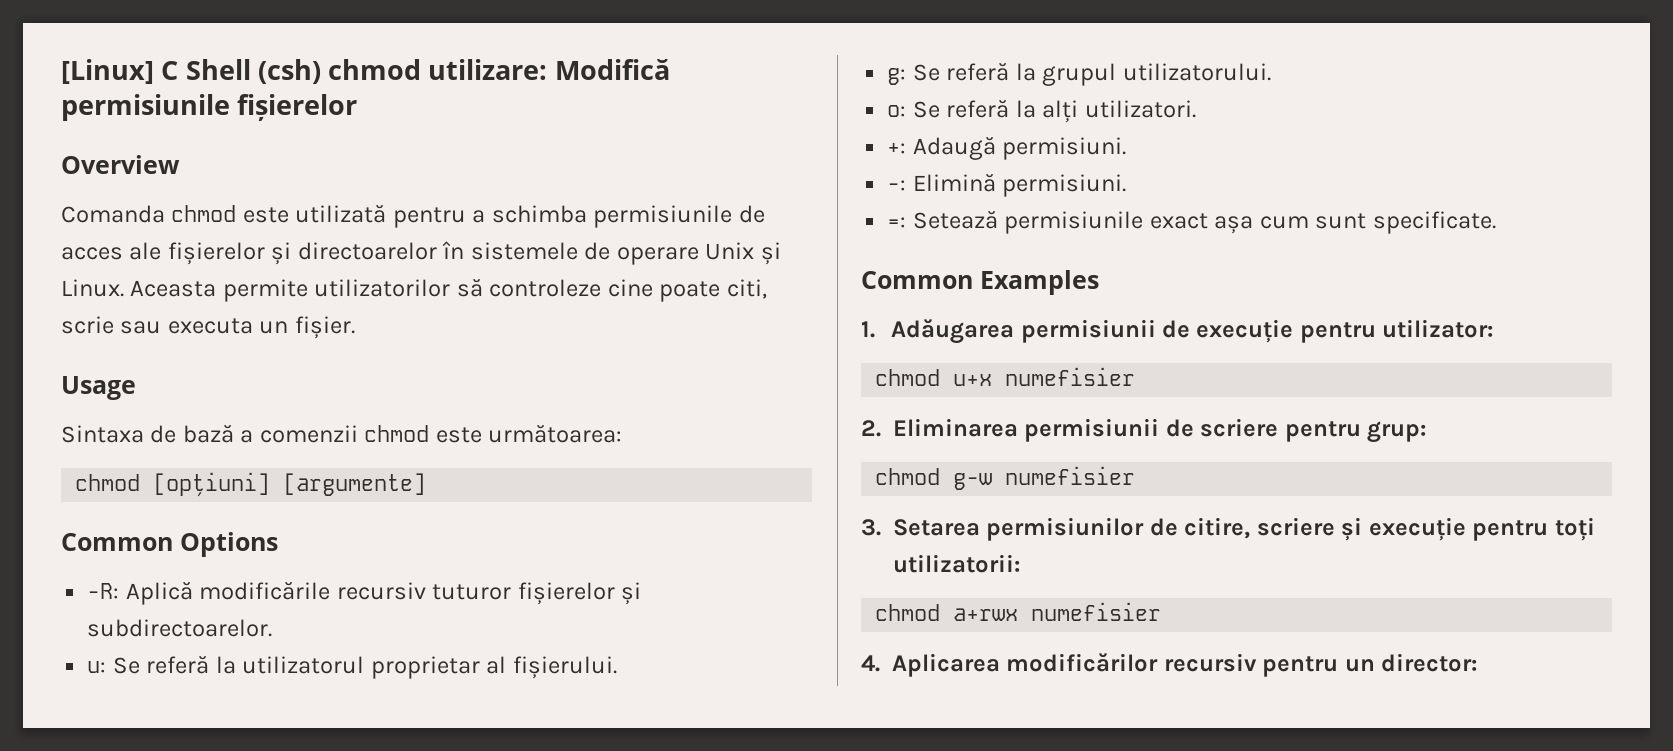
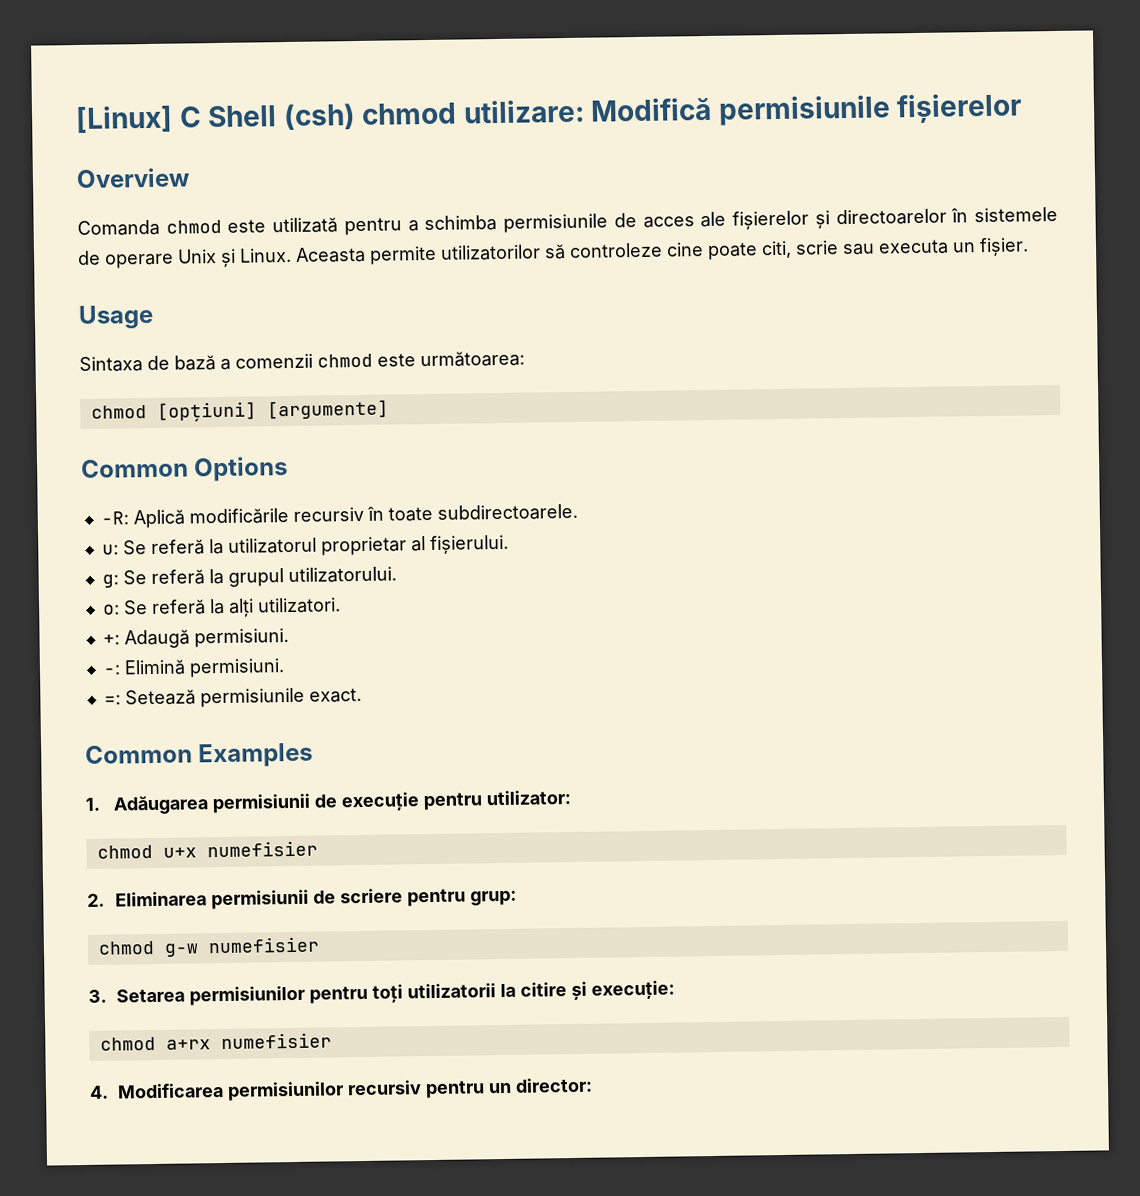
[432,582,642,605] [87,619,273,637] tuturor fișierelor și subdirectoarelor. -> [366,503,578,522] în toate subdirectoarele.
[1149,211,1496,234] exact așa cum sunt specificate. -> [308,687,362,703] exact.
[1149,517,1595,541] [893,554,1020,573] [875,604,1019,621] de citire, scriere și execuție pentru toți utilizatorii: // chmod a+rwx -> [308,980,675,1004] [99,1036,211,1051] pentru toți utilizatorii la citire și execuție: // chmod a+rx
[892,653,1159,677] Aplicarea modificărilor -> [116,1081,344,1101] Modificarea permisiunilor

